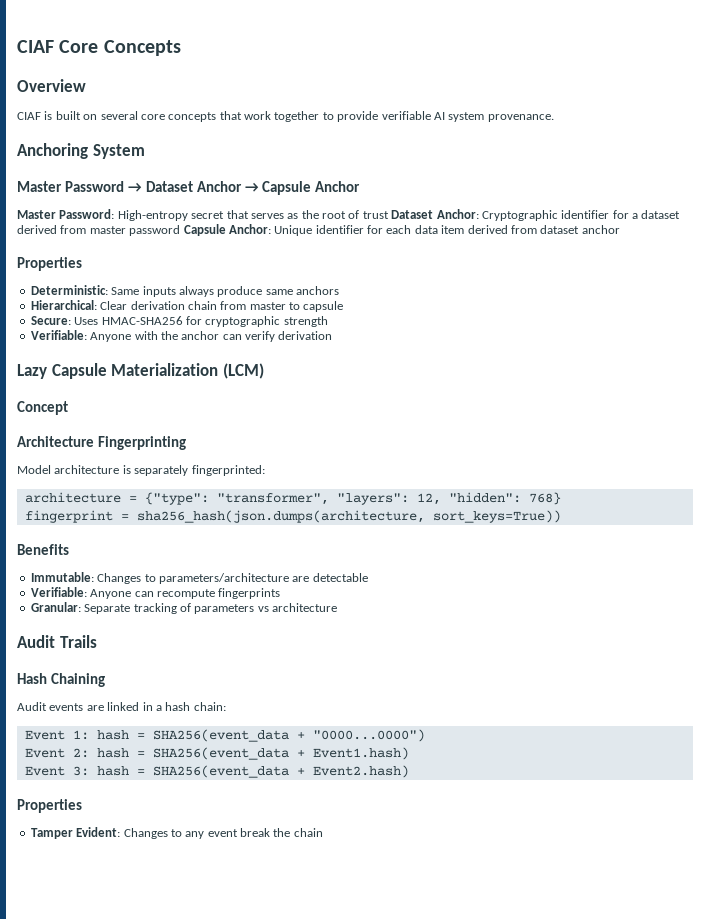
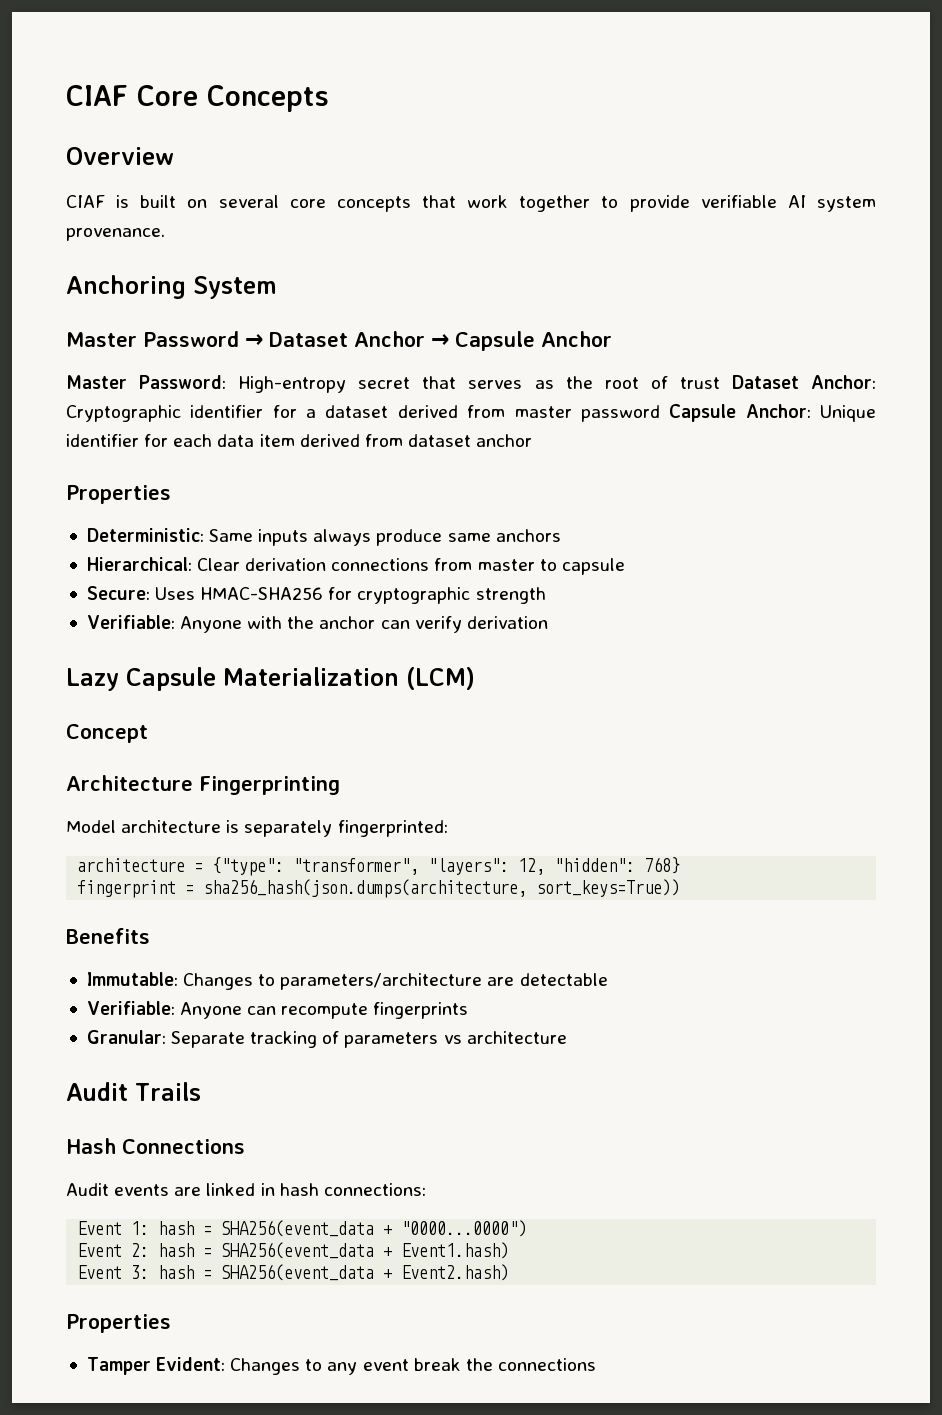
[187,301,217,310] chain -> [331,558,430,571] connections
[50,673,105,687] Chaining -> [122,1139,245,1154] Connections
[155,702,226,711] a hash chain: -> [279,1183,426,1196] hash connections:
[293,828,323,837] chain -> [497,1358,596,1371] connections

